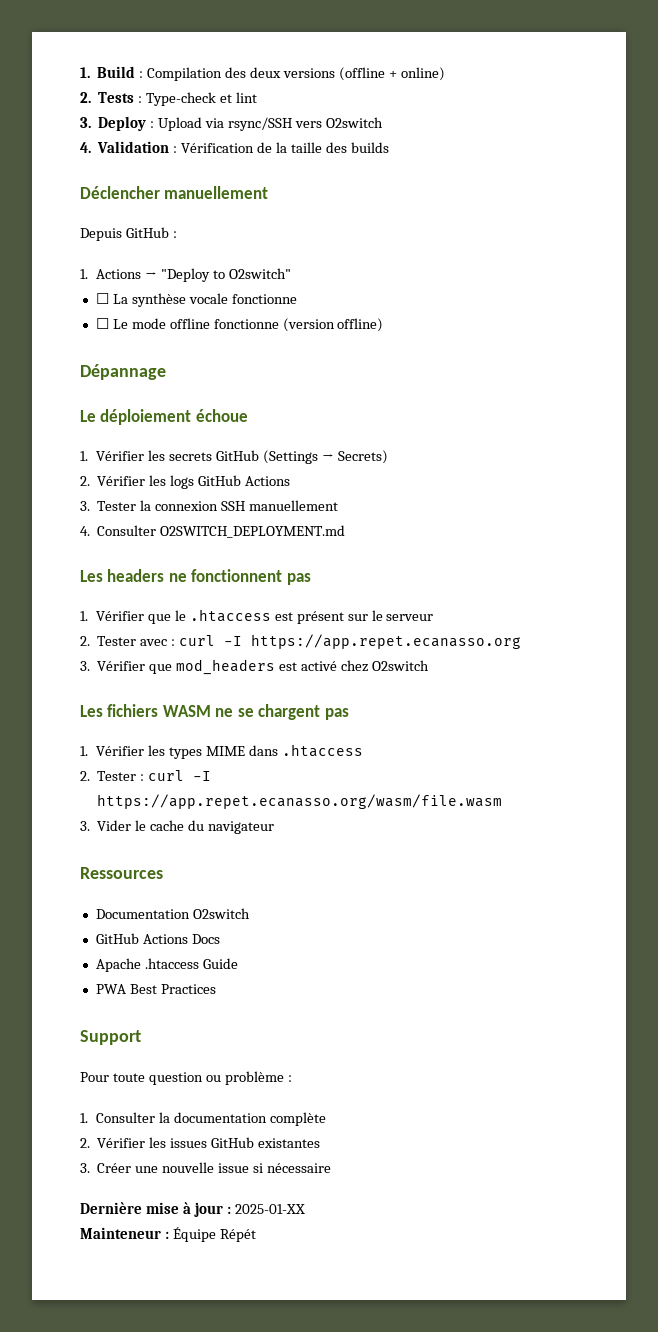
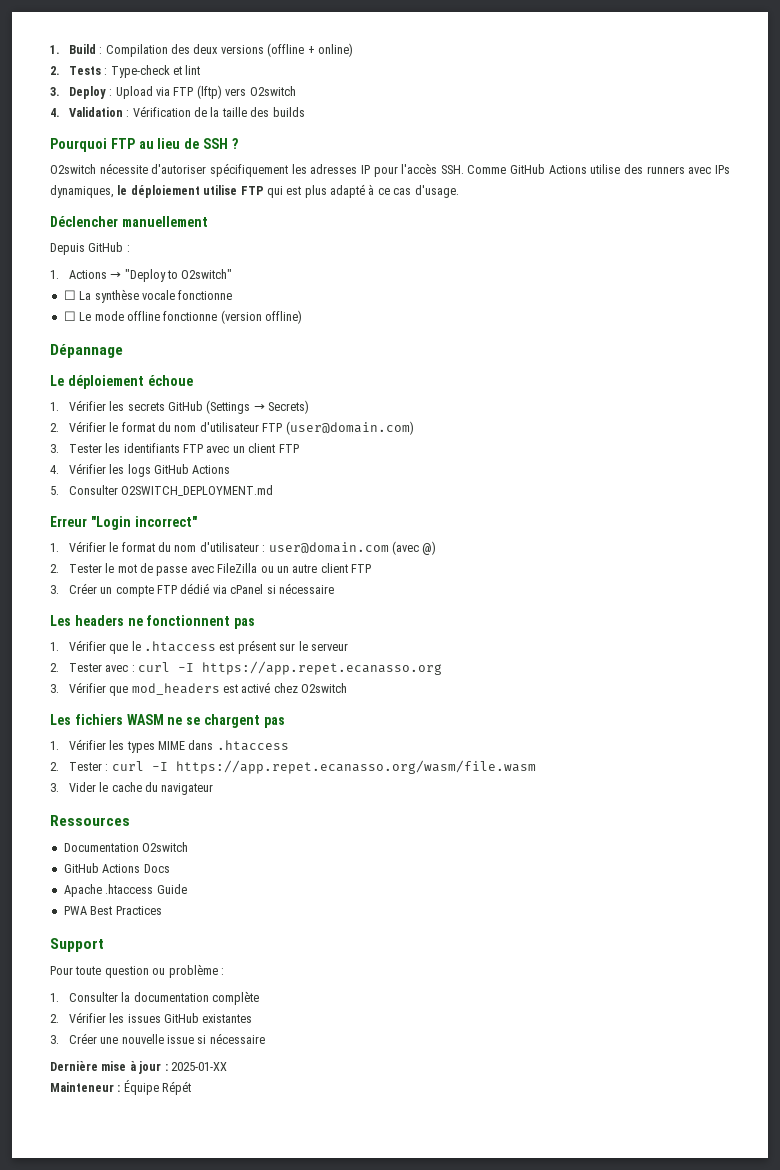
[227,117,292,131] rsync/SSH -> [173,85,222,99] FTP (lftp)
(389, 147) none -> [50,138,238,152] [50,163,730,177] [50,184,459,198] // Pourquoi FTP au lieu de SSH ? // O2switch nécessite d'autoriser spécifiquement les adresses IP pour l'accès SSH. Comme GitHub Actions utilise des runners avec IPs dynamiques, le déploiement utilise FTP qui est plus adapté à ce cas d'usage.
[149,475,290,489] [80,500,338,511] [80,525,346,538] les logs GitHub Actions // 3. Tester la connexion SSH manuellement // 4. Consulter O2SWITCH_DEPLOYMENT.md -> [109,421,414,435] [50,443,299,453] [50,463,231,477] [50,485,274,496] [50,516,197,530] [50,541,437,555] [50,563,372,576] [50,583,334,597] le format du nom d'utilisateur FTP (user@domain.com) // 3. Tester les identifiants FTP avec un client FTP // 4. Vérifier les logs GitHub Actions // 5. Consulter O2SWITCH_DEPLOYMENT.md // Erreur "Login incorrect" // 1. Vérifier le format du nom d'utilisateur : user@domain.com (avec @) // 2. Tester le mot de passe avec FileZilla ou un autre client FTP // 3. Créer un compte FTP dédié via cPanel si nécessaire

